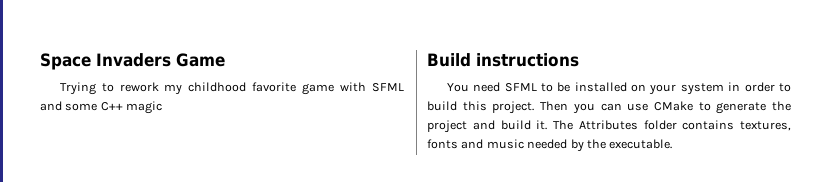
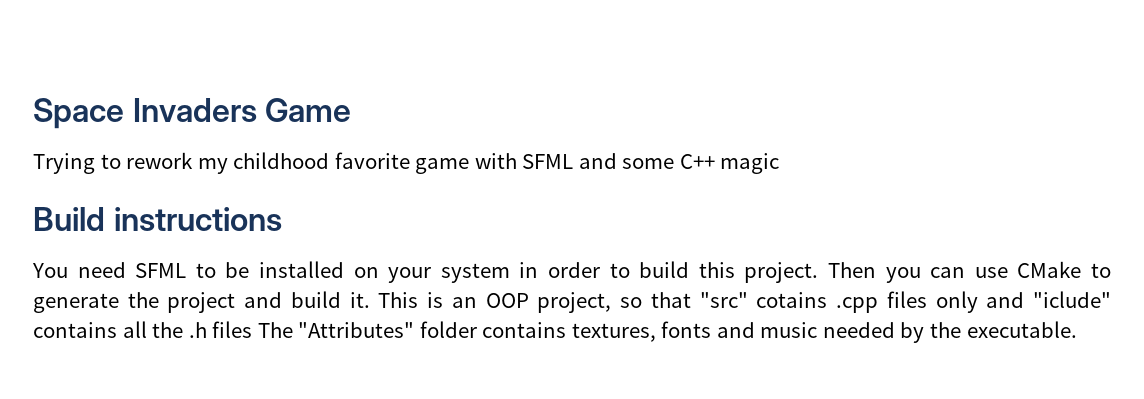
[553,120,638,130] The Attributes -> [378,291,1111,313] [33,321,415,338] This is an OOP project, so that "src" cotains .cpp files only and "iclude" contains all the .h files The "Attributes"

